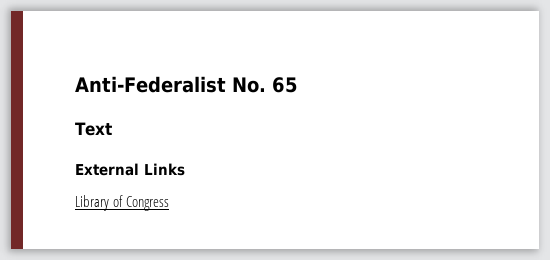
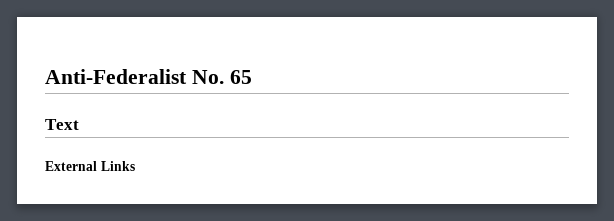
[75,195,170,211] // Library of Congress -> (135, 166) none

